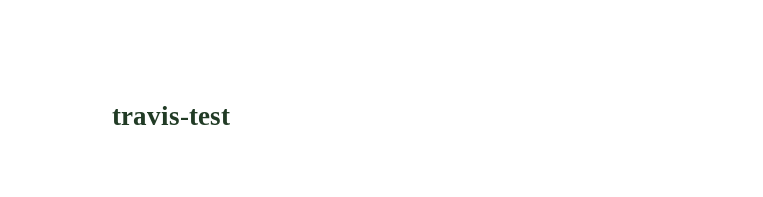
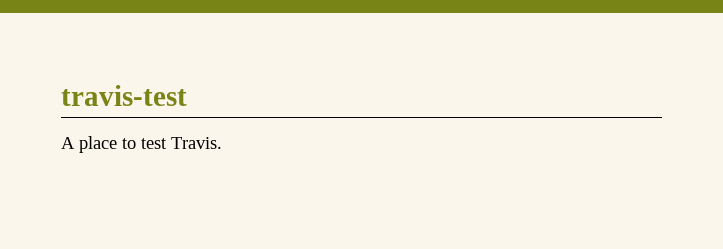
(230, 115) none -> [61,136,222,153] // A place to test Travis.

